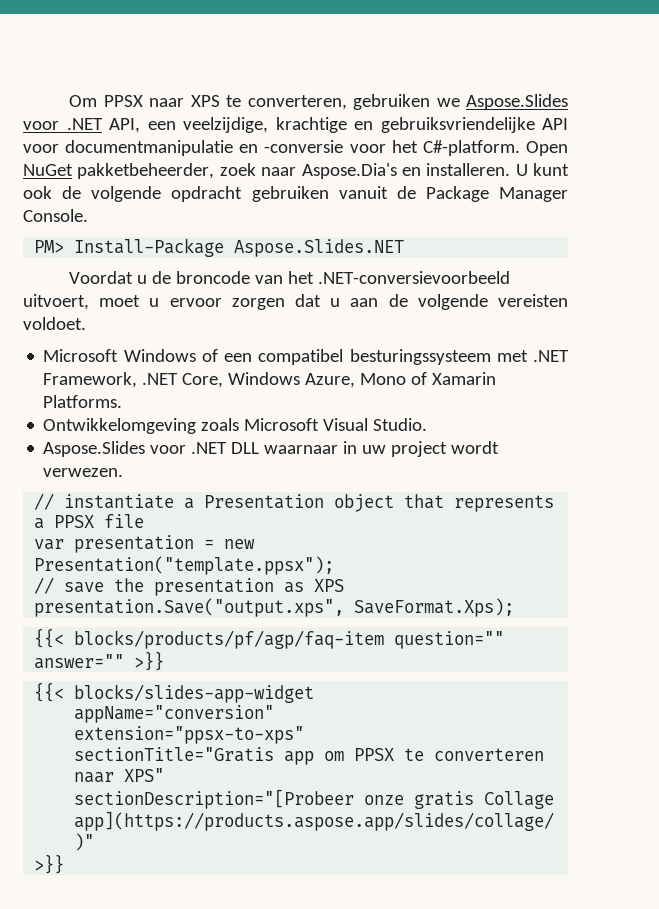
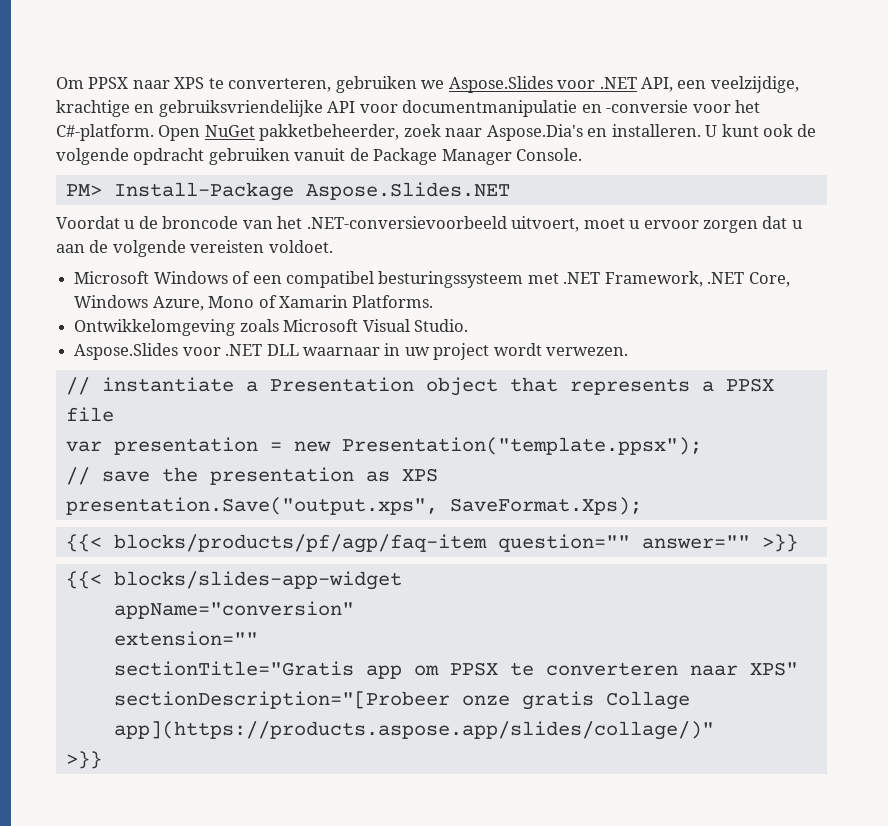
[74,726,305,744] extension="ppsx-to-xps" -> [113,631,258,646] extension=""

